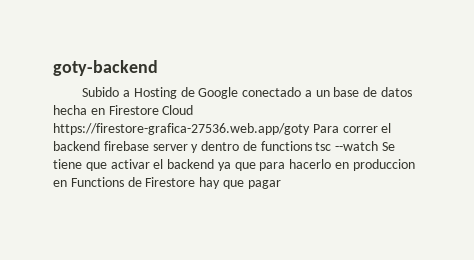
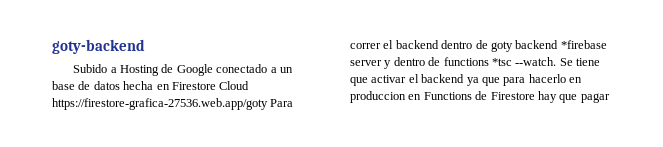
[103,141,149,151] firebase -> [441,40,607,52] dentro de goty backend *firebase
[315,141,379,151] tsc --watch -> [491,57,557,66] *tsc --watch.

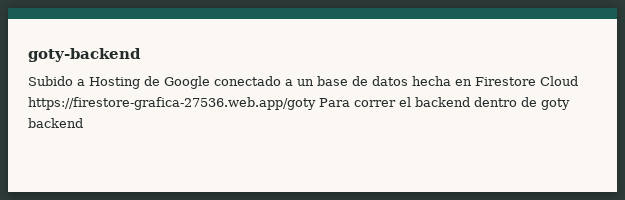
[560,40,607,49] [350,57,600,69] [350,74,582,86] [350,91,610,103] *firebase server y dentro de functions *tsc --watch. Se tiene que activar el backend ya que para hacerlo en produccion en Functions de Firestore hay que pagar -> (83, 123) none

